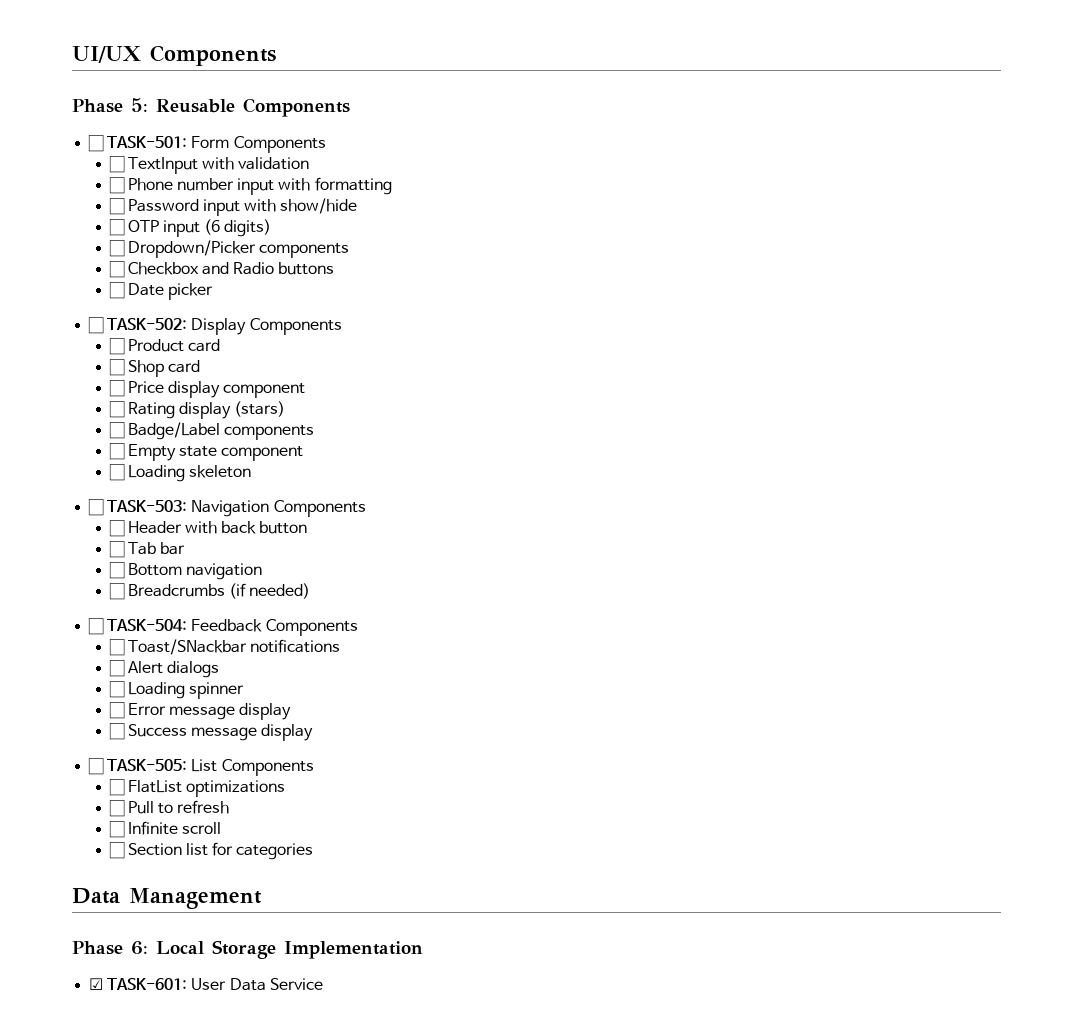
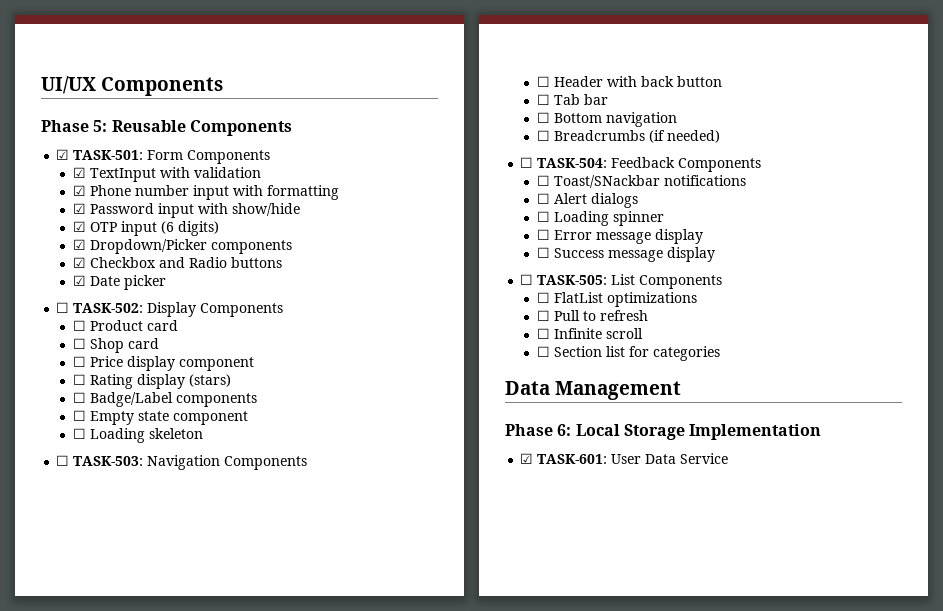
[88,135,105,152] ☐ -> [56,149,70,160] ☑
[108,156,125,173] ☐ -> [72,167,86,178] ☑
[108,177,125,194] ☐ -> [72,185,86,196] ☑
[108,198,125,215] ☐ -> [72,203,86,214] ☑
[108,219,125,236] ☐ -> [72,221,86,232] ☑
[108,240,125,257] ☐ -> [72,239,86,250] ☑
[108,261,125,278] ☐ -> [72,257,86,268] ☑
[108,282,125,299] ☐ -> [72,275,86,286] ☑

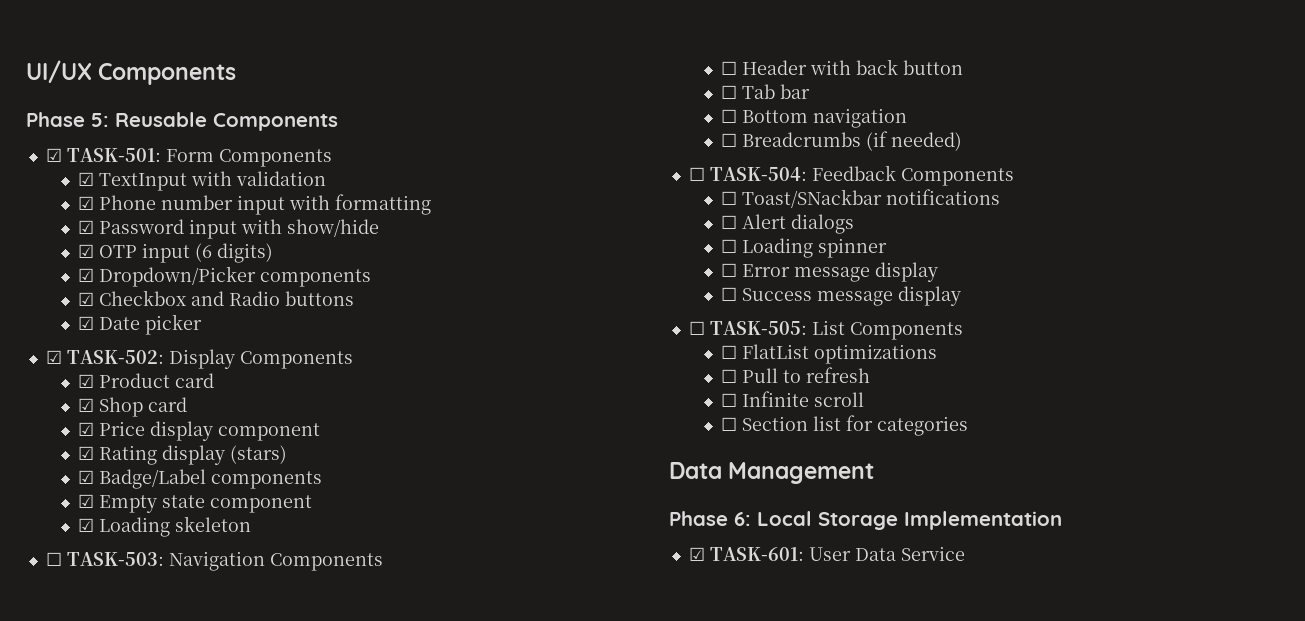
[56,302,70,313] ☐ -> [45,350,62,364] ☑
[72,320,86,331] ☐ -> [77,374,94,388] ☑
[72,338,86,349] ☐ -> [77,398,94,412] ☑
[72,356,86,367] ☐ -> [77,422,94,436] ☑
[72,374,86,385] ☐ -> [77,446,94,460] ☑
[72,392,86,403] ☐ -> [77,470,94,484] ☑
[72,410,86,421] ☐ -> [77,494,94,508] ☑
[72,428,86,439] ☐ -> [77,518,94,532] ☑

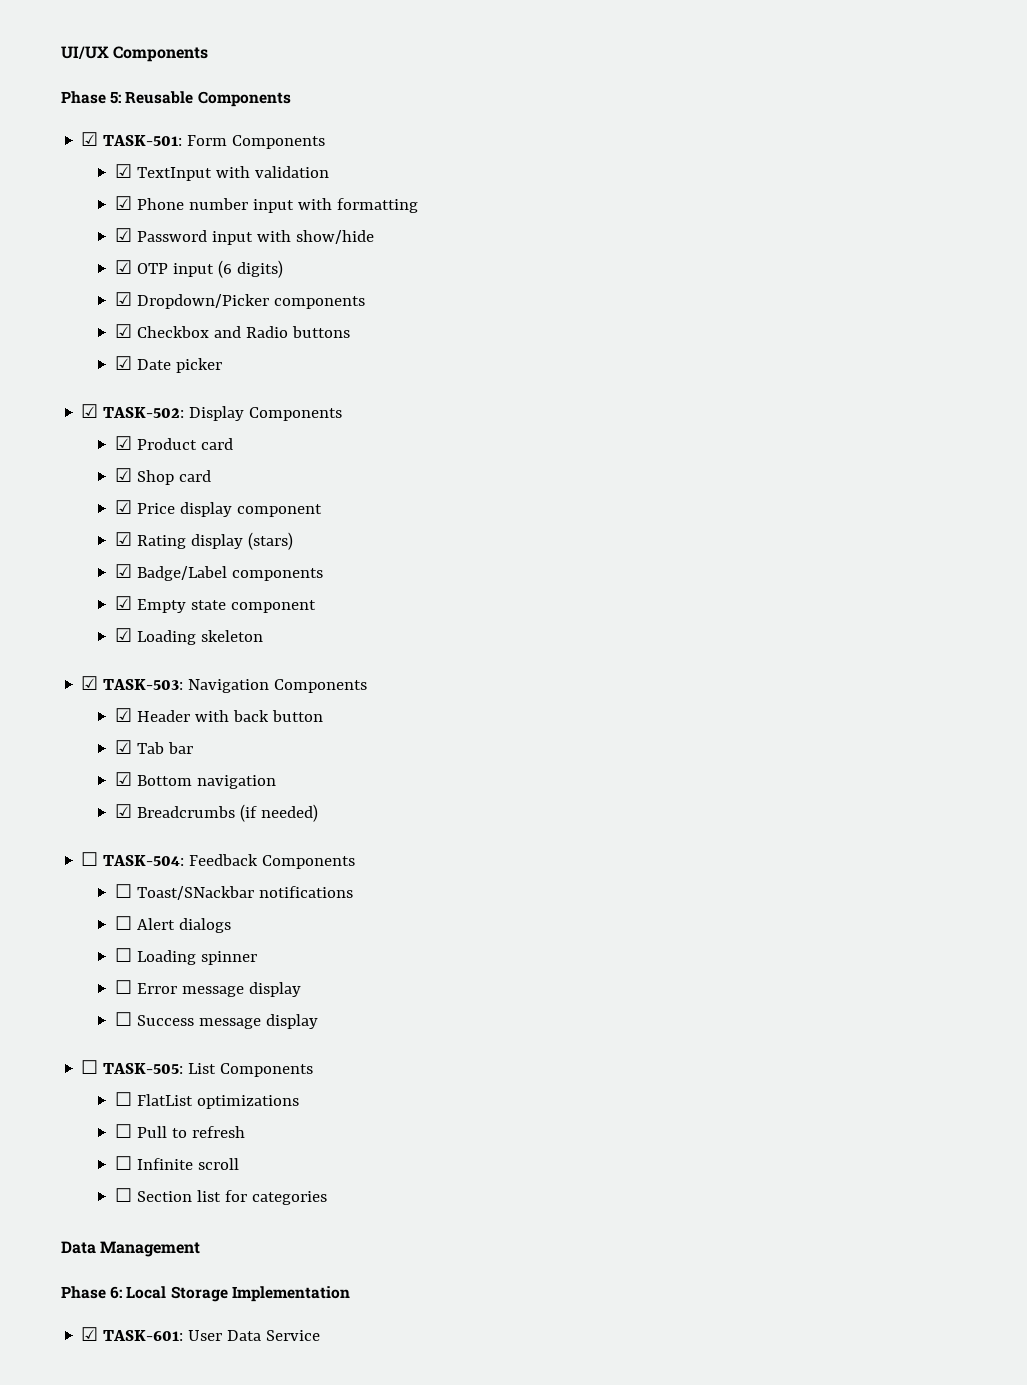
[45,552,62,566] ☐ -> [81,676,99,690] ☑
[720,61,737,75] ☐ -> [115,708,133,722] ☑
[720,85,737,99] ☐ -> [115,740,133,754] ☑
[720,109,737,123] ☐ -> [115,772,133,786] ☑
[720,133,737,147] ☐ -> [115,804,133,818] ☑

